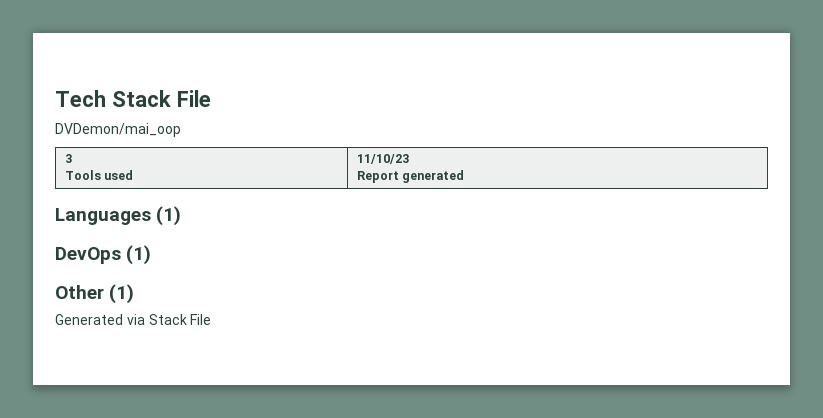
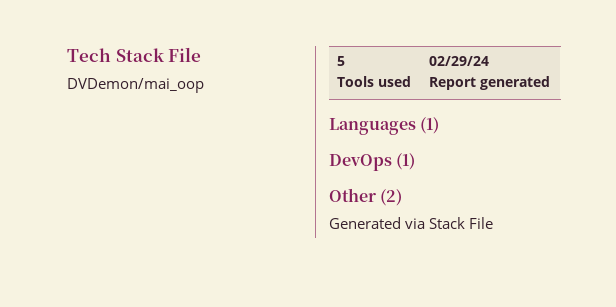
[65,154,73,163] 3 -> [337,56,346,66] 5
[357,154,410,164] 11/10/23 -> [429,56,490,66] 02/29/24
[109,284,135,304] (1) -> [380,189,403,206] (2)

